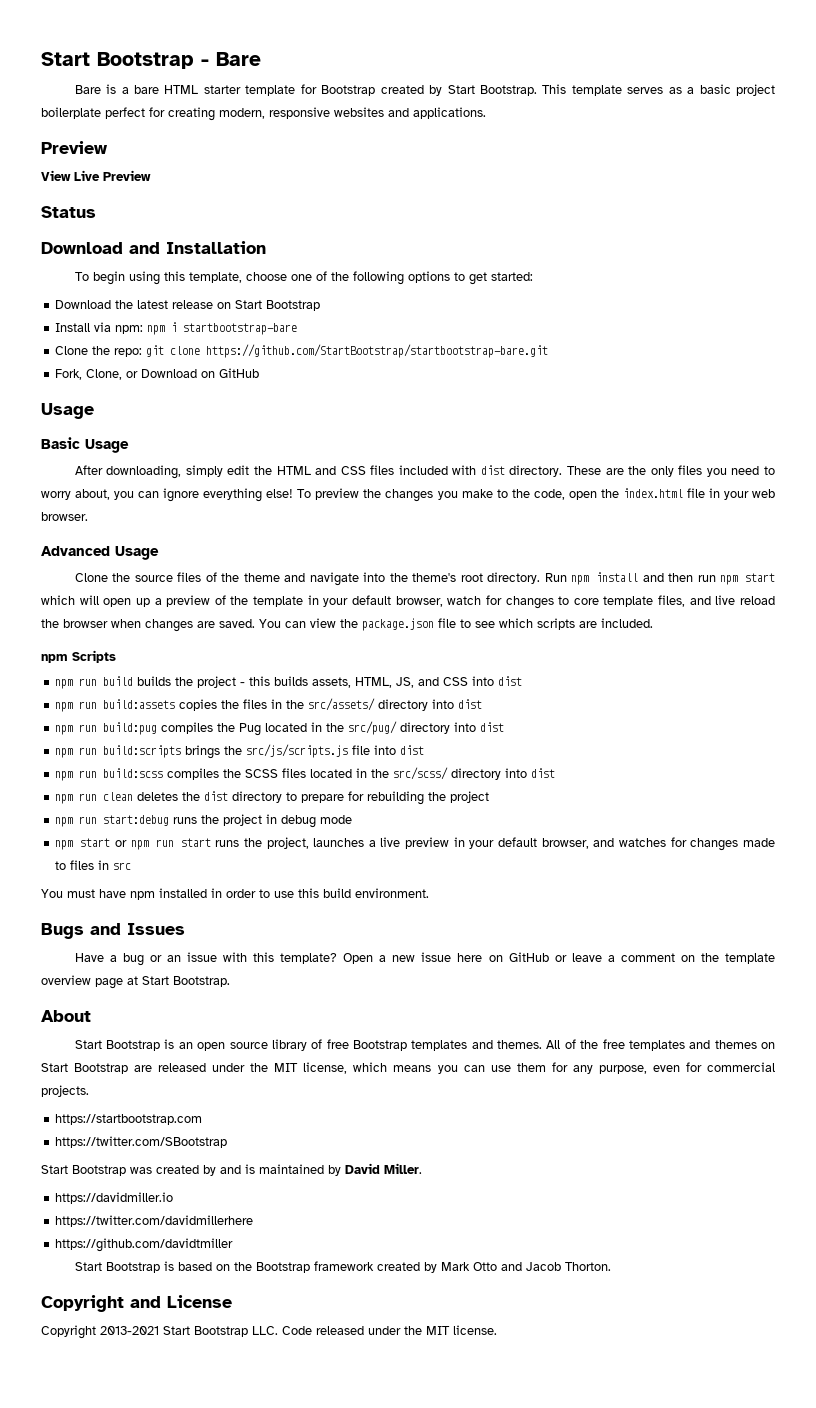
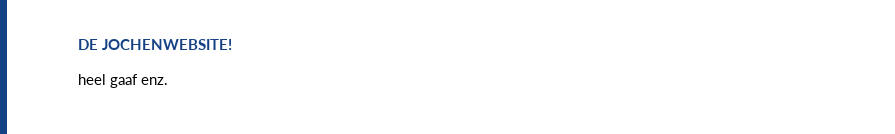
[41,52,261,69] [74,84,775,96] [41,107,486,121] [41,141,108,154] [41,170,151,181] [41,206,96,218] [41,241,266,254] [74,271,533,285] [55,300,321,311] [55,322,298,335] [55,344,549,358] [55,368,260,380] [41,403,94,419] [41,437,129,453] [74,465,776,479] [41,488,775,502] [41,512,88,521] [41,546,159,560] [74,572,776,586] [41,595,775,609] [41,618,653,632] [41,650,116,663] [55,676,523,689] [55,698,483,712] [55,721,505,736] [55,744,425,759] [55,767,556,781] [55,791,490,805] [55,814,353,828] [55,837,775,851] [55,860,132,870] [41,888,429,900] [41,923,185,939] [74,952,775,966] [41,975,230,989] [41,1010,91,1022] [74,1039,775,1051] [41,1062,775,1074] [41,1085,89,1097] [55,1114,203,1125] [55,1136,228,1148] [41,1163,422,1176] [55,1192,174,1204] [55,1215,254,1227] [55,1238,234,1252] [74,1261,611,1273] [41,1295,232,1312] [41,1325,497,1339] Start Bootstrap - Bare // Bare is a bare HTML starter template for Bootstrap created by Start Bootstrap. This template serves as a basic project boilerplate perfect for creating modern, responsive websites and applications. // Preview // View Live Preview // Status // Download and Installation // To begin using this template, choose one of the following options to get started: // Download the latest release on Start Bootstrap // Install via npm: npm i startbootstrap-bare // Clone the repo: git clone https://github.com/StartBootstrap/startbootstrap-bare.git // Fork, Clone, or Download on GitHub // Usage // Basic Usage // After downloading, simply edit the HTML and CSS files included with dist directory. These are the only files you need to worry about, you can ignore everything else! To preview the changes you make to the code, open the index.html file in your web browser. // Advanced Usage // Clone the source files of the theme and navigate into the theme's root directory. Run npm install and then run npm start which will open up a preview of the template in your default browser, watch for changes to core template files, and live reload the browser when changes are saved. You can view the package.json file to see which scripts are included. // npm Scripts // npm run build builds the project - this builds assets, HTML, JS, and CSS into dist // npm run build:assets copies the files in the src/assets/ directory into dist // npm run build:pug compiles the Pug located in the src/pug/ directory into dist // npm run build:scripts brings the src/js/scripts.js file into dist // npm run build:scss compiles the SCSS files located in the src/scss/ directory into dist // npm run clean deletes the dist directory to prepare for rebuilding the project // npm run start:debug runs the project in debug mode // npm start or npm run start runs the project, launches a live preview in your default browser, and watches for changes made to files in src // You must have npm installed in order to use this build environment. // Bugs and Issues // Have a bug or an issue with this template? Open a new issue here on GitHub or leave a comment on the template overview page at Start Bootstrap. // About // Start Bootstrap is an open source library of free Bootstrap templates and themes. All of the free templates and themes on Start Bootstrap are released under the MIT license, which means you can use them for any purpose, even for commercial projects. // https://startbootstrap.com // https://twitter.com/SBootstrap // Start Bootstrap was created by and is maintained by David Miller. // https://davidmiller.io // https://twitter.com/davidmillerhere // https://github.com/davidtmiller // Start Bootstrap is based on the Bootstrap framework created by Mark Otto and Jacob Thorton. // Copyright and License // Copyright 2013-2021 Start Bootstrap LLC. Code released under the MIT license. -> [78,39,233,50] [78,74,168,88] DE JOCHENWEBSITE! // heel gaaf enz.

